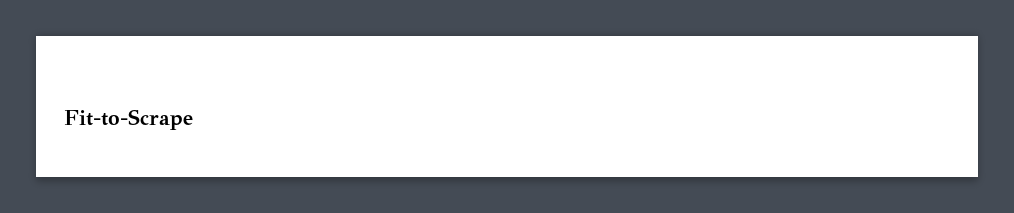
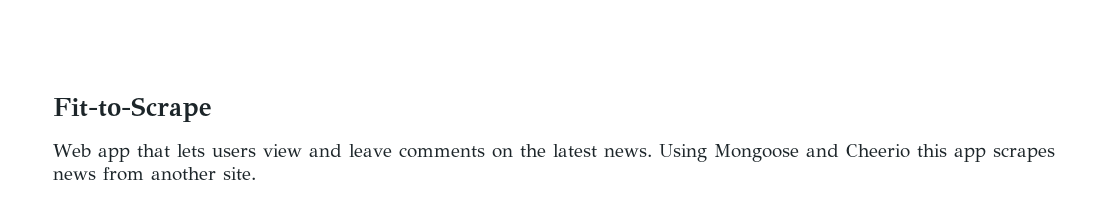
(193, 119) none -> [53,144,1055,162] [53,167,256,181] // Web app that lets users view and leave comments on the latest news. Using Mongoose and Cheerio this app scrapes news from another site.

